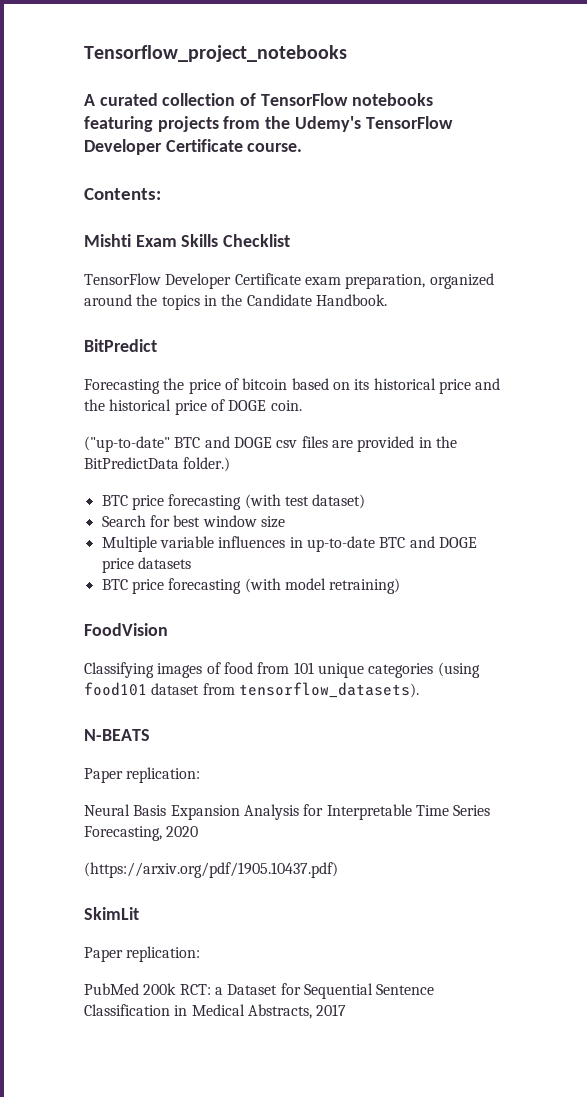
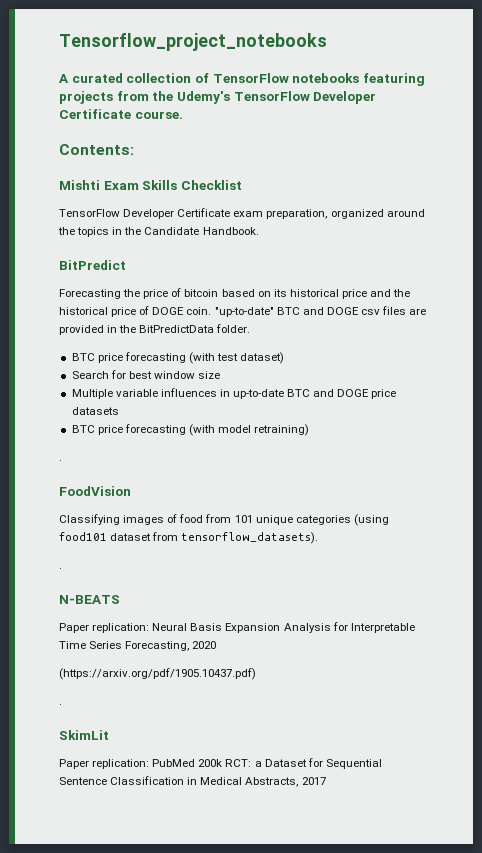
[84,436,170,452] // ("up-to-date" -> [214,307,274,317] "up-to-date"
[183,457,231,472] folder.) -> [216,324,251,333] folder.
(401, 586) none -> [59,460,62,461] // .
(419, 690) none -> [59,568,62,569] // .
(201, 775) // -> (150, 628) none
(338, 870) none -> [59,704,62,705] // .
(201, 954) // -> (150, 764) none

